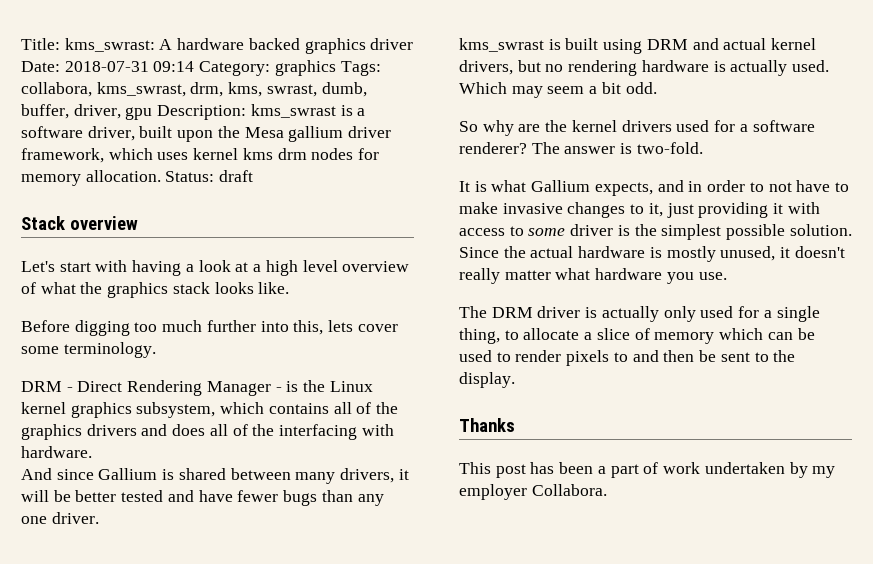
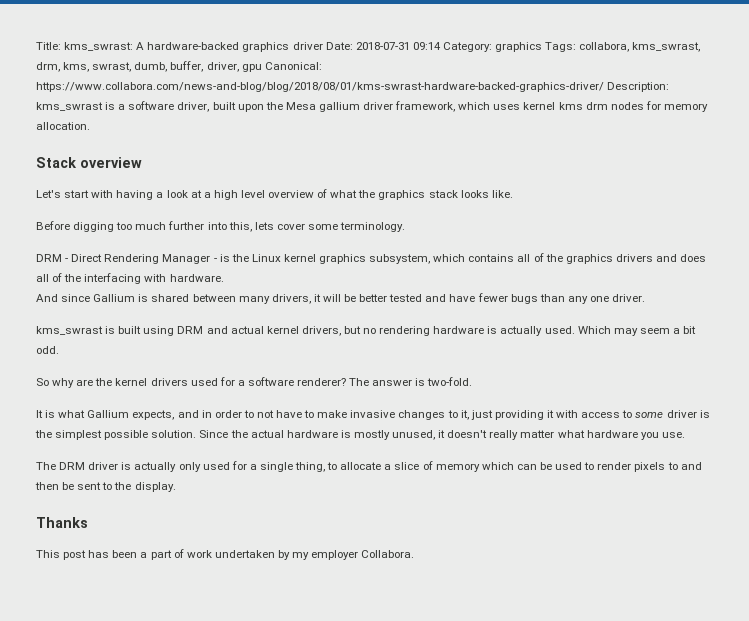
[177,38,300,50] hardware backed -> [147,42,240,50] hardware-backed
(153, 113) none -> [264,62,322,70] [36,82,604,92] Canonical: https://www.collabora.com/news-and-blog/blog/2018/08/01/kms-swrast-hardware-backed-graphics-driver/
[165,170,254,182] Status: draft -> (90, 126) none

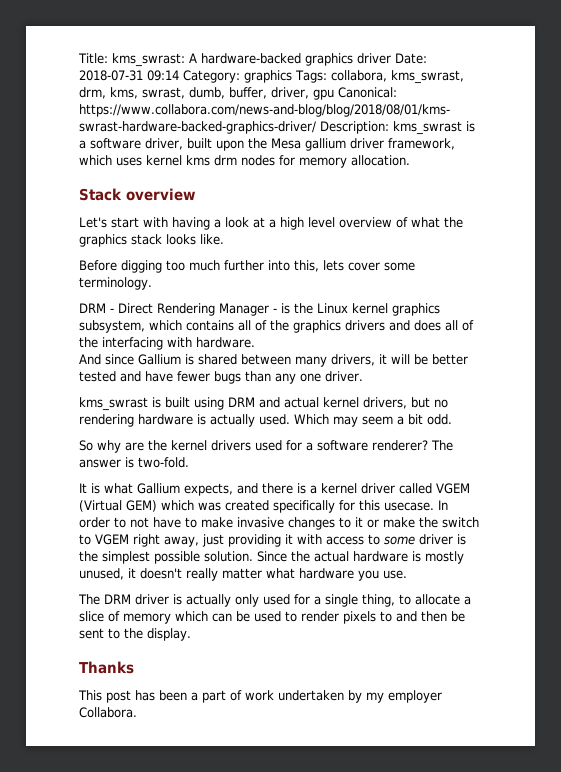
[201,410,212,418] in -> [262,483,470,494] [79,500,448,513] there is a kernel driver called VGEM (Virtual GEM) which was created specifically for this usecase. In
[460,410,469,420] it, -> [355,517,479,528] [79,534,199,547] it or make the switch to VGEM right away,

